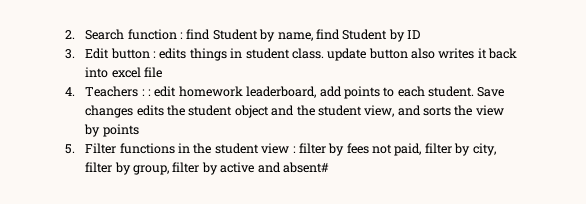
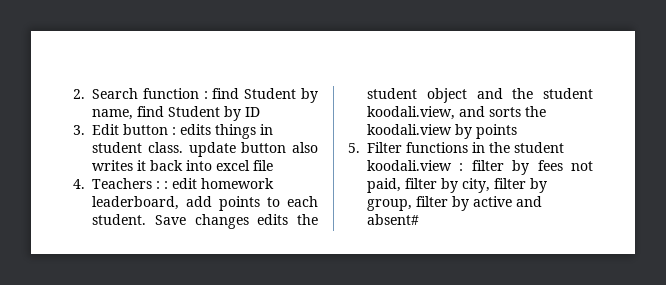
[364,105,395,117] view, -> [367,106,455,120] koodali.view,
[475,105,504,116] view -> [367,124,452,135] koodali.view
[261,143,290,154] view -> [367,160,452,171] koodali.view

